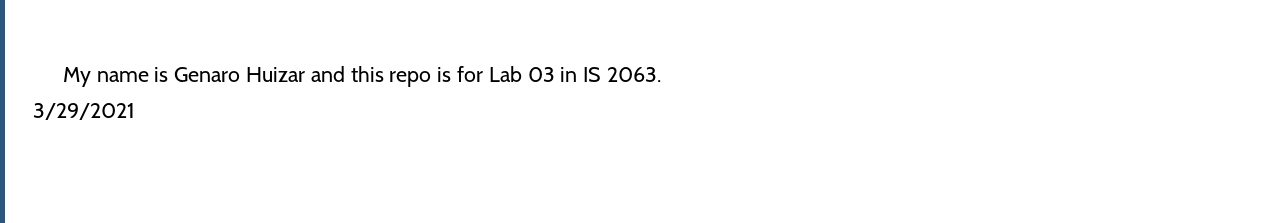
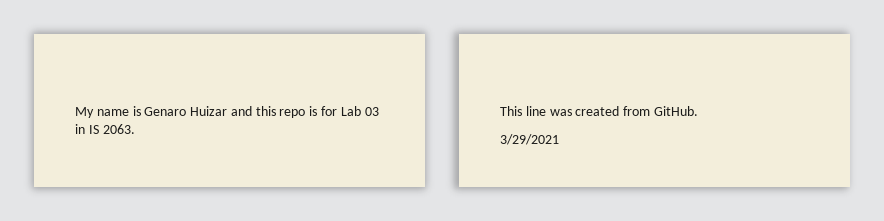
(662, 74) none -> [500,106,698,116] // This line was created from GitHub.

